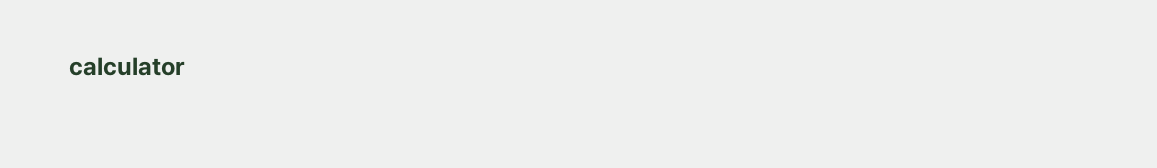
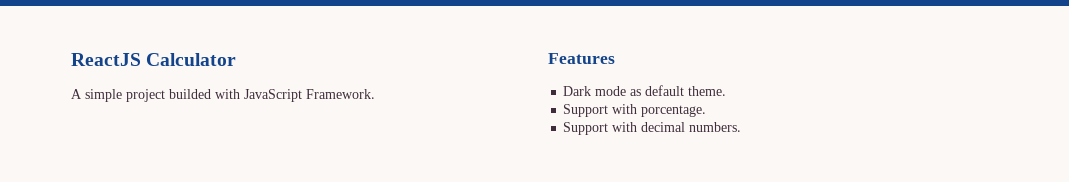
[69,57,185,76] calculator -> [71,53,237,66] [71,89,375,102] [548,53,615,64] [563,85,727,96] [563,104,707,117] [563,122,742,135] ReactJS Calculator // A simple project builded with JavaScript Framework. // Features // Dark mode as default theme. // Support with porcentage. // Support with decimal numbers.

